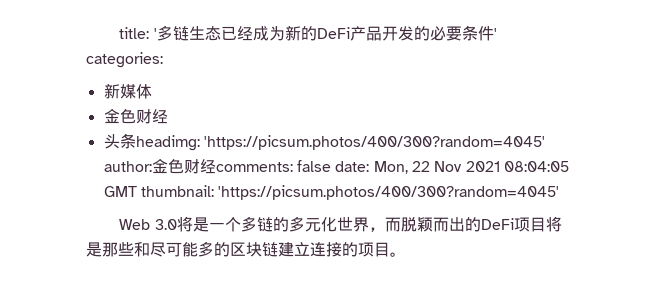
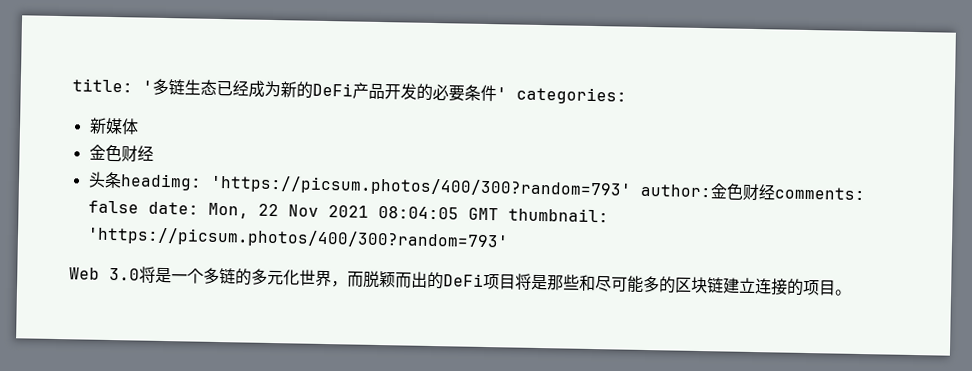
[203,135,545,150] 'https://picsum.photos/400/300?random=4045' -> [209,174,632,199] 'https://picsum.photos/400/300?random=793'
[218,185,560,200] 'https://picsum.photos/400/300?random=4045' -> [86,226,509,251] 'https://picsum.photos/400/300?random=793'

